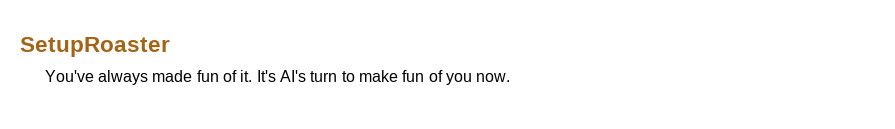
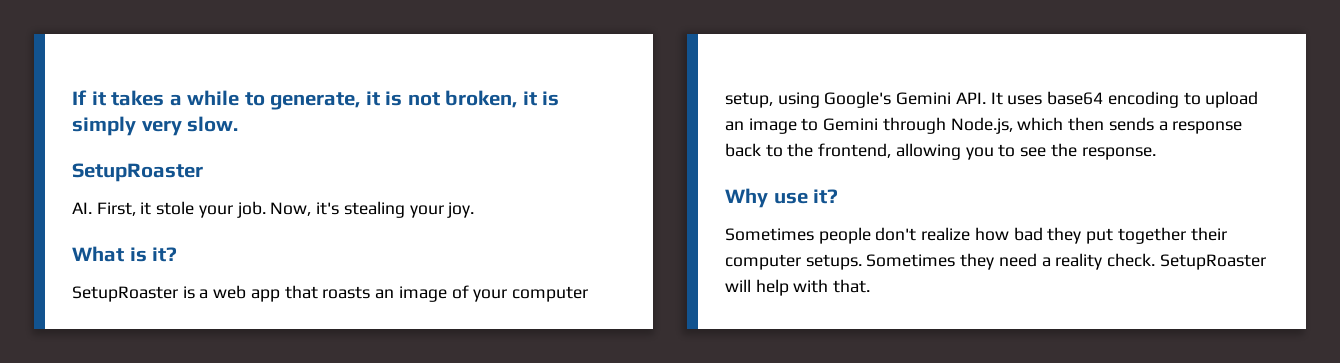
[20,37,170,57] [44,70,511,85] SetupRoaster // You've always made fun of it. It's AI's turn to make fun of you now. -> [72,90,560,110] [72,116,239,136] [72,163,203,182] [72,201,475,218] [72,246,178,262] [72,285,588,302] [725,91,1259,108] [725,117,1243,134] [725,143,1156,160] [725,188,839,208] [725,227,1227,244] [725,253,1266,270] [725,279,871,296] If it takes a while to generate, it is not broken, it is simply very slow. // SetupRoaster // AI. First, it stole your job. Now, it's stealing your joy. // What is it? // SetupRoaster is a web app that roasts an image of your computer setup, using Google's Gemini API. It uses base64 encoding to upload an image to Gemini through Node.js, which then sends a response back to the frontend, allowing you to see the response. // Why use it? // Sometimes people don't realize how bad they put together their computer setups. Sometimes they need a reality check. SetupRoaster will help with that.

